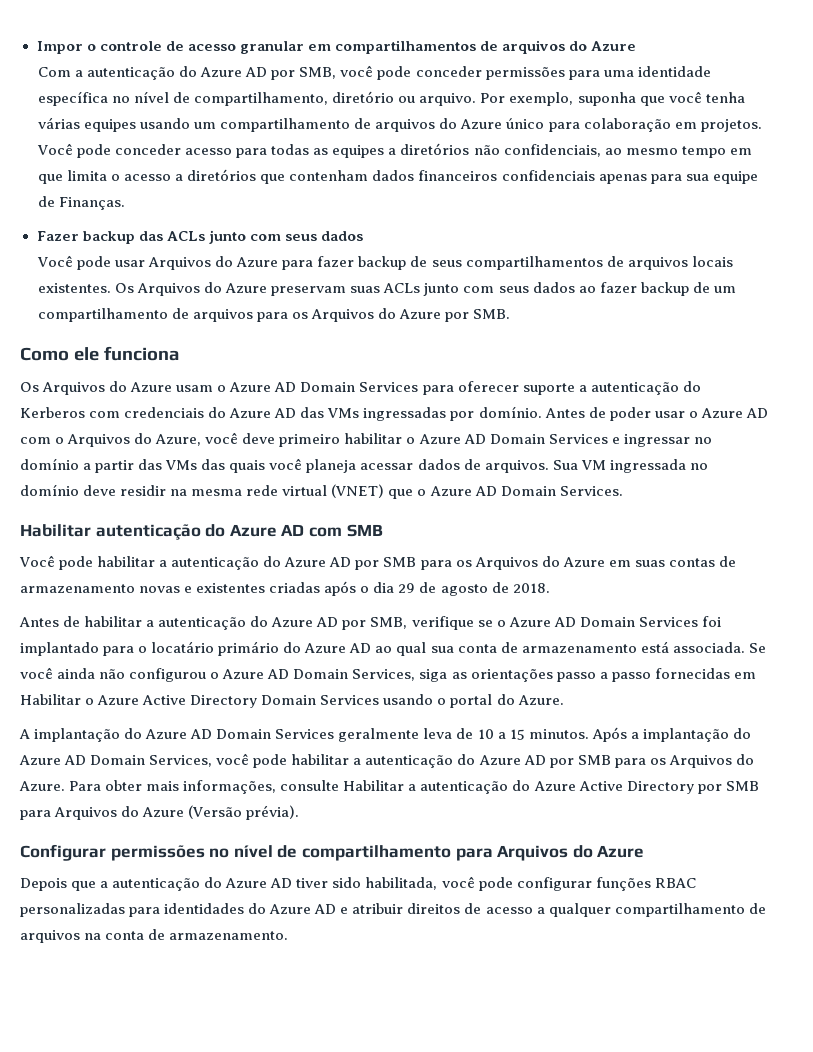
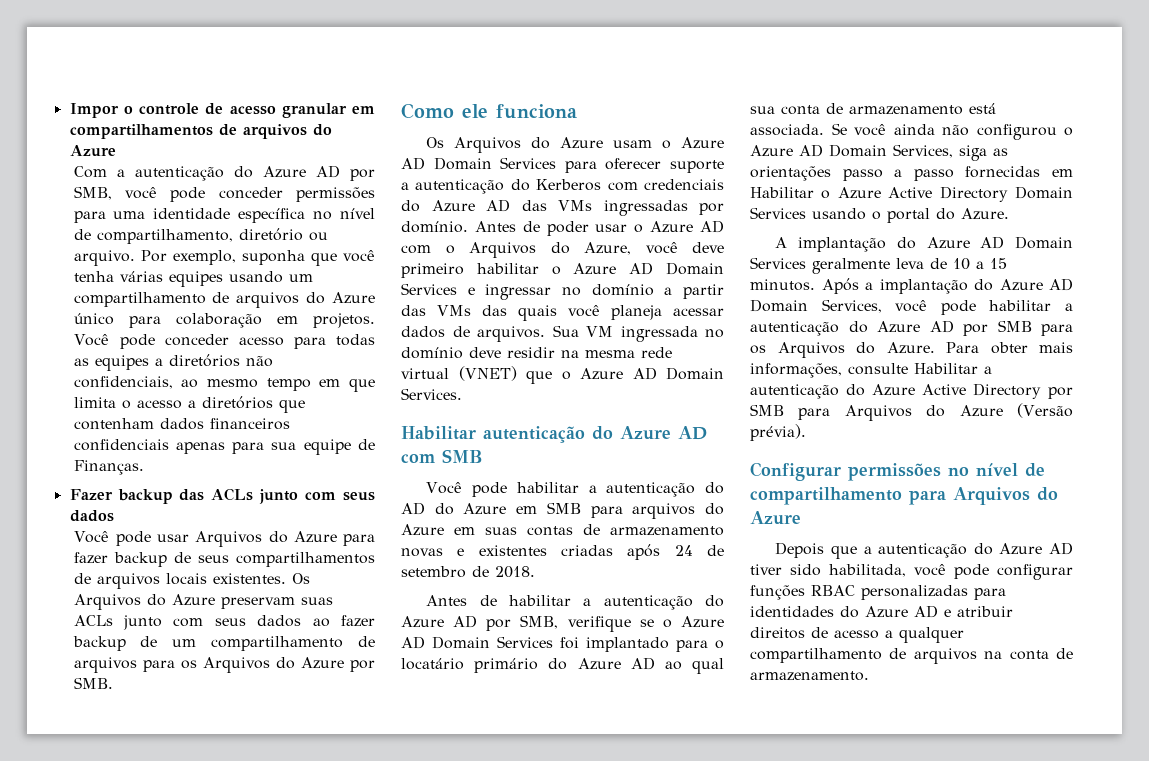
[284,557,538,570] Azure AD por SMB para os Arquivos -> [401,502,696,519] AD do Azure em SMB para arquivos
[360,582,488,596] o dia 29 de agosto -> [674,545,724,556] [401,566,466,578] 24 de setembro

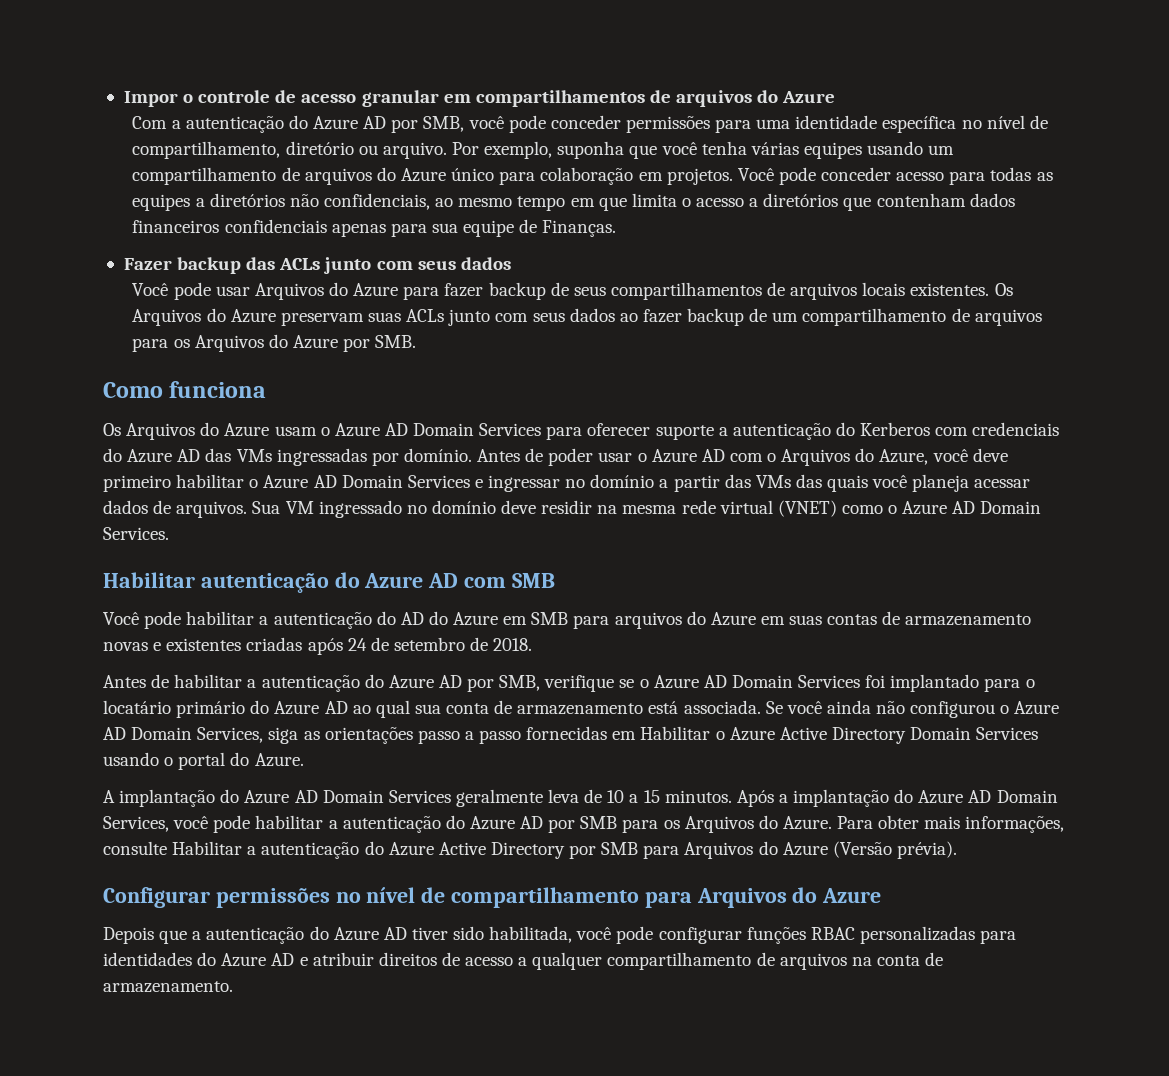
[462,104,488,118] ele -> (163, 390) none
[620,326,698,342] ingressada -> [318,500,402,518] ingressado
[526,370,552,384] que -> [841,505,883,514] como

